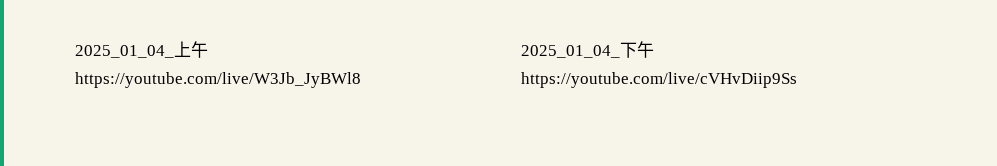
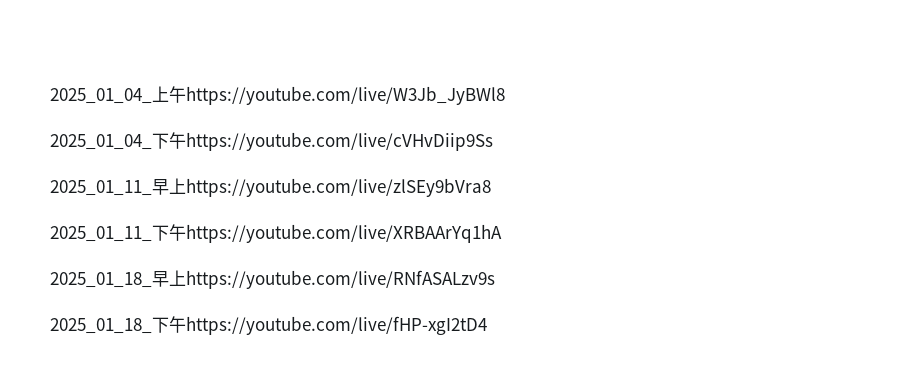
(797, 80) none -> [50,178,491,197] [50,224,502,243] [50,270,495,289] [50,316,487,335] // 2025_01_11_早上https://youtube.com/live/zlSEy9bVra8 // 2025_01_11_下午https://youtube.com/live/XRBAArYq1hA // 2025_01_18_早上https://youtube.com/live/RNfASALzv9s // 2025_01_18_下午https://youtube.com/live/fHP-xgI2tD4

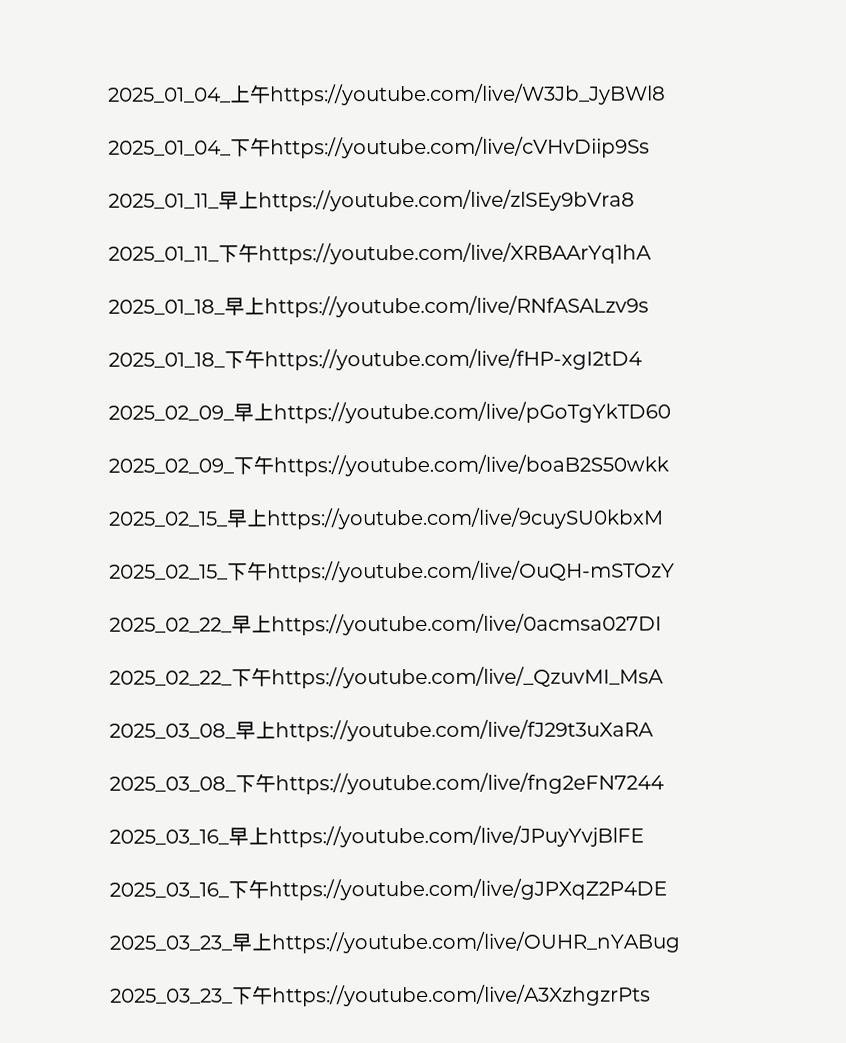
(487, 325) none -> [108,401,671,424] [108,454,669,477] [108,507,664,530] [109,560,675,583] [109,613,662,636] [109,666,664,689] [109,719,654,742] [109,772,664,795] [109,825,644,848] [109,878,667,901] [109,931,680,954] [110,984,651,1007] // 2025_02_09_早上https://youtube.com/live/pGoTgYkTD60 // 2025_02_09_下午https://youtube.com/live/boaB2S50wkk // 2025_02_15_早上https://youtube.com/live/9cuySU0kbxM // 2025_02_15_下午https://youtube.com/live/OuQH-mSTOzY // 2025_02_22_早上https://youtube.com/live/0acmsa027DI // 2025_02_22_下午https://youtube.com/live/_QzuvMI_MsA // 2025_03_08_早上https://youtube.com/live/fJ29t3uXaRA // 2025_03_08_下午https://youtube.com/live/fng2eFN7244 // 2025_03_16_早上https://youtube.com/live/JPuyYvjBlFE // 2025_03_16_下午https://youtube.com/live/gJPXqZ2P4DE // 2025_03_23_早上https://youtube.com/live/OUHR_nYABug // 2025_03_23_下午https://youtube.com/live/A3XzhgzrPts

